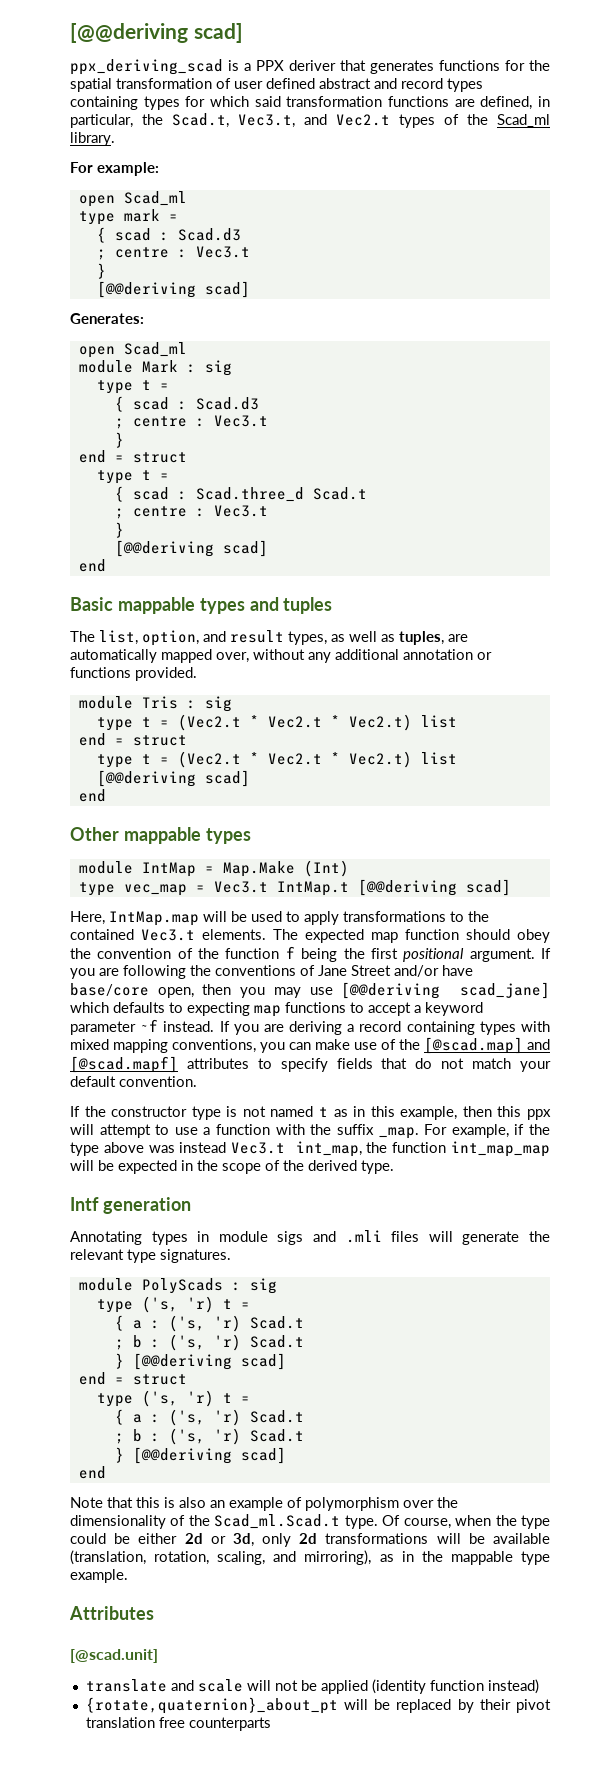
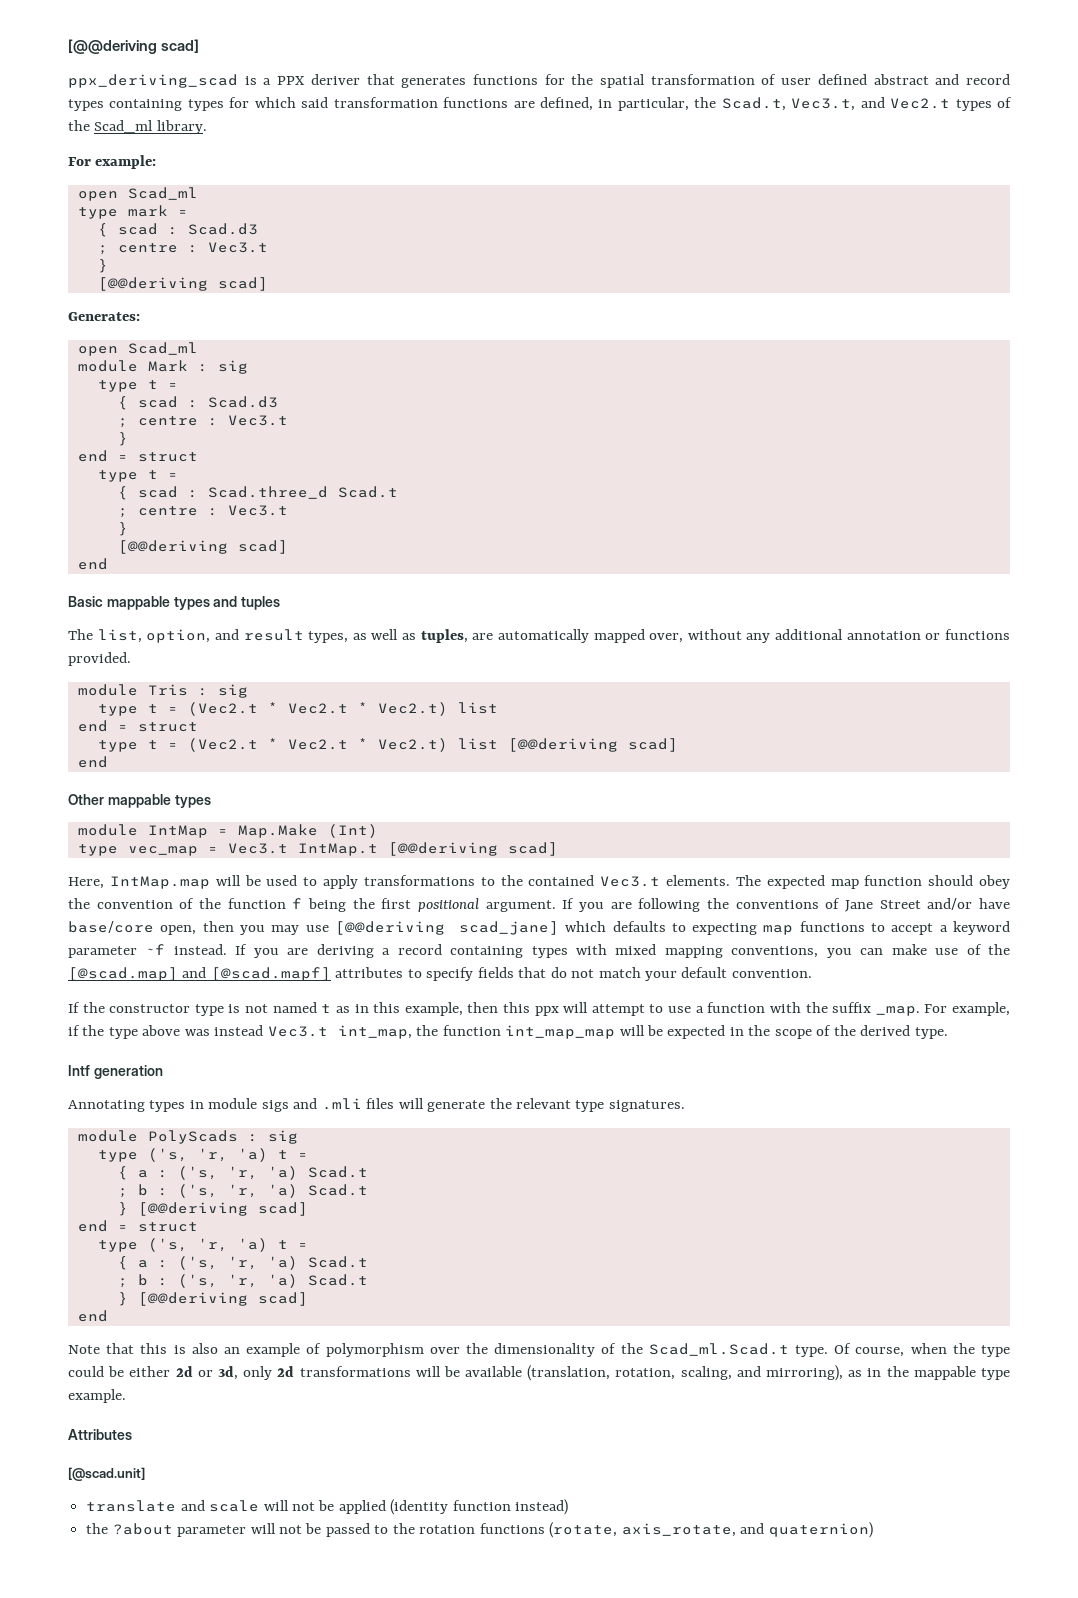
[186,1296,250,1313] [114,1315,304,1332] [114,1334,241,1351] 'r) t = // { a : ('s, 'r) Scad.t // ; b : ('s, 'r) -> [197,1148,308,1162] [117,1166,368,1180] [117,1184,298,1198] 'r, 'a) t = // { a : ('s, 'r, 'a) Scad.t // ; b : ('s, 'r, 'a)
[186,1390,250,1407] [114,1409,304,1426] [114,1428,241,1445] 'r) t = // { a : ('s, 'r) Scad.t // ; b : ('s, 'r) -> [197,1238,308,1252] [117,1256,368,1270] [117,1274,298,1288] 'r, 'a) t = // { a : ('s, 'r, 'a) Scad.t // ; b : ('s, 'r, 'a)
[85,1697,551,1714] [85,1717,271,1731] {rotate,quaternion}_about_pt will be replaced by their pivot translation free counterparts -> [86,1522,873,1538] the ?about parameter will not be passed to the rotation functions (rotate, axis_rotate, and quaternion)

